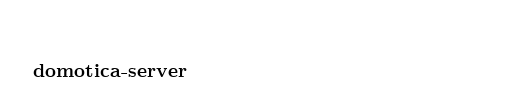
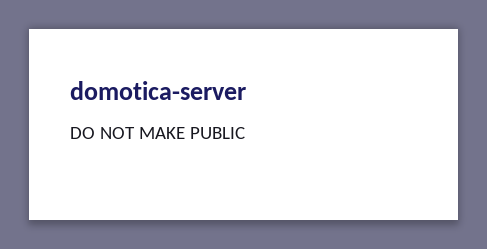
(187, 70) none -> [70,127,245,139] // DO NOT MAKE PUBLIC

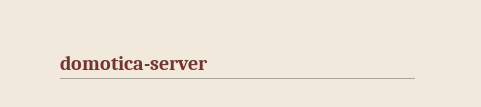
[70,127,245,139] // DO NOT MAKE PUBLIC -> (208, 62) none

